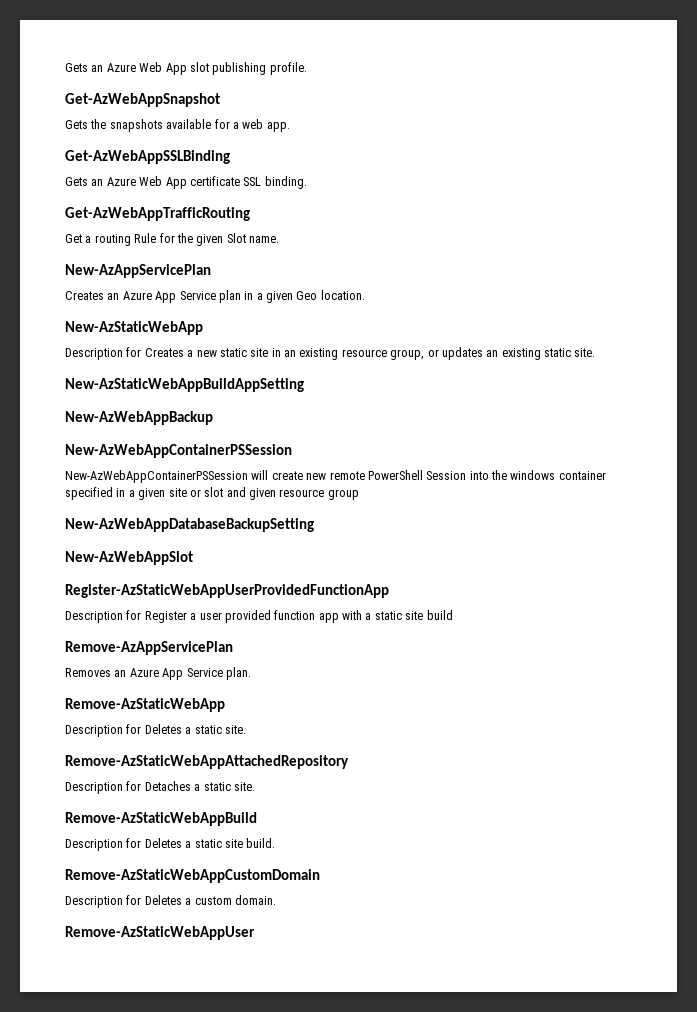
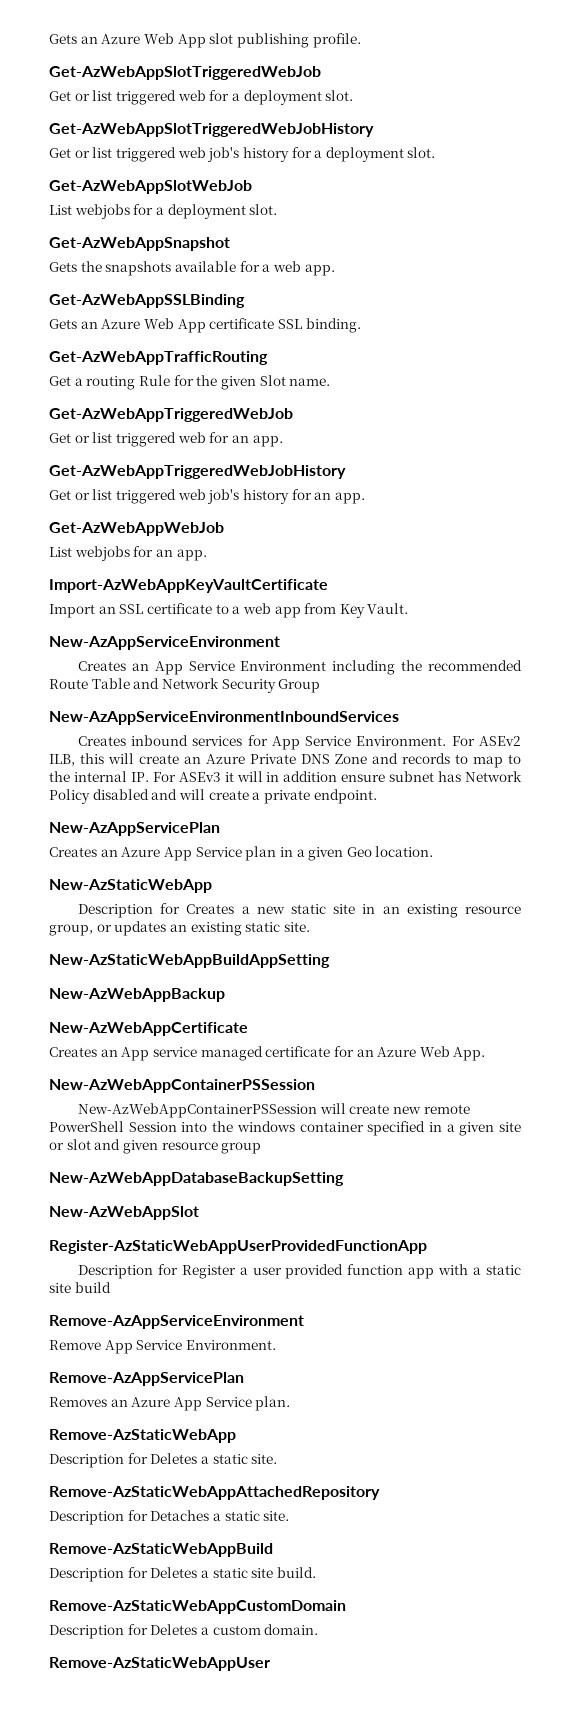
(307, 68) none -> [49,66,321,80] [49,90,354,105] [49,123,374,137] [49,147,436,162] [49,180,252,194] [49,204,278,219] // Get-AzWebAppSlotTriggeredWebJob // Get or list triggered web for a deployment slot. // Get-AzWebAppSlotTriggeredWebJobHistory // Get or list triggered web job's history for a deployment slot. // Get-AzWebAppSlotWebJob // List webjobs for a deployment slot.
(279, 239) none -> [49,408,293,422] [49,432,283,447] [49,465,346,479] [49,489,365,504] [49,522,224,536] [49,546,207,561] [49,579,328,593] [49,603,409,618] [49,636,280,650] [77,660,522,675] [49,678,321,693] [49,711,399,725] [77,735,521,750] [49,753,521,768] [49,771,522,782] [49,789,377,804] // Get-AzWebAppTriggeredWebJob // Get or list triggered web for an app. // Get-AzWebAppTriggeredWebJobHistory // Get or list triggered web job's history for an app. // Get-AzWebAppWebJob // List webjobs for an app. // Import-AzWebAppKeyVaultCertificate // Import an SSL certificate to a web app from Key Vault. // New-AzAppServiceEnvironment // Creates an App Service Environment including the recommended Route Table and Network Security Group // New-AzAppServiceEnvironmentInboundServices // Creates inbound services for App Service Environment. For ASEv2 ILB, this will create an Azure Private DNS Zone and records to map to the internal IP. For ASEv3 it will in addition ensure subnet has Network Policy disabled and will create a private endpoint.
(213, 418) none -> [49,1022,248,1036] [49,1046,486,1061] // New-AzWebAppCertificate // Creates an App service managed certificate for an Azure Web App.
(453, 615) none -> [49,1315,304,1329] [49,1340,276,1354] // Remove-AzAppServiceEnvironment // Remove App Service Environment.

